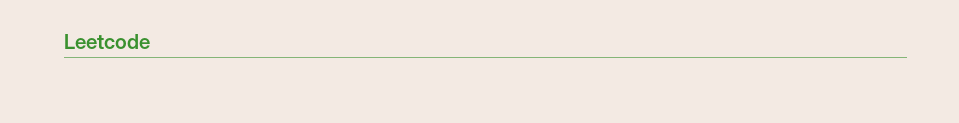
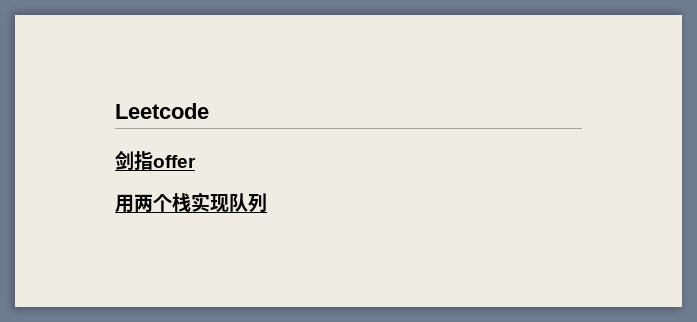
(150, 41) none -> [115,150,196,170] [115,192,267,213] // 剑指offer // 用两个栈实现队列

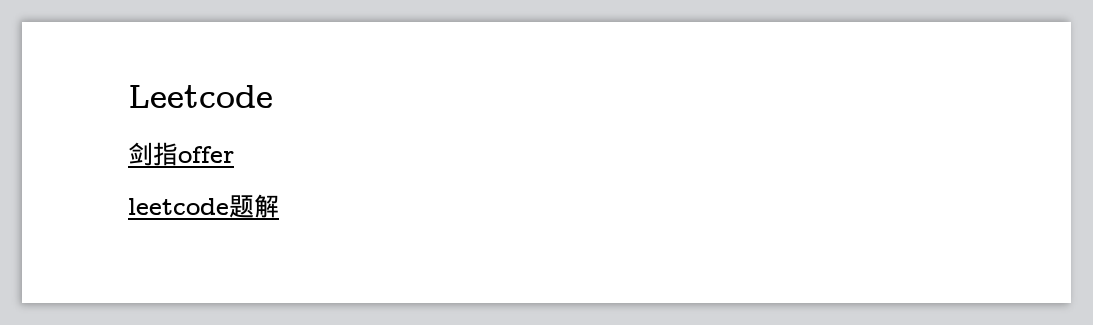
[115,192,267,213] 用两个栈实现队列 -> [128,194,279,218] leetcode题解

